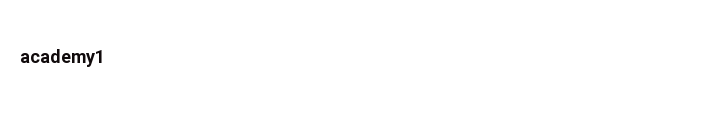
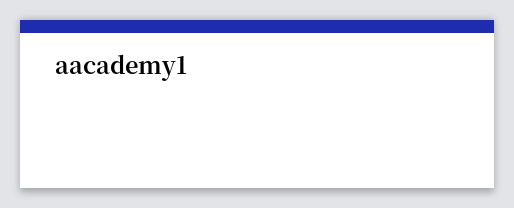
[20,49,105,67] academy1 -> [55,54,187,81] aacademy1

